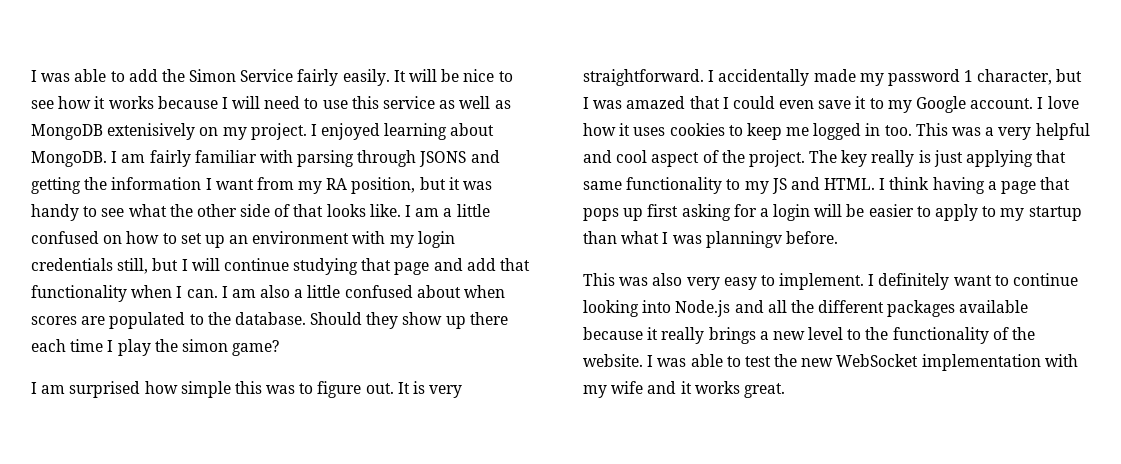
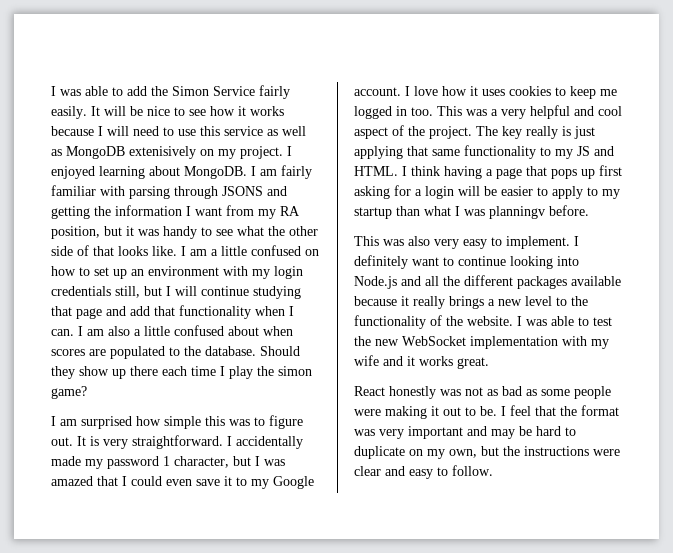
(785, 390) none -> [354,386,611,399] [354,405,619,419] [354,426,576,439] [354,446,620,459] [354,465,493,479] // React honestly was not as bad as some people were making it out to be. I feel that the format was very important and may be hard to duplicate on my own, but the instructions were clear and easy to follow.

